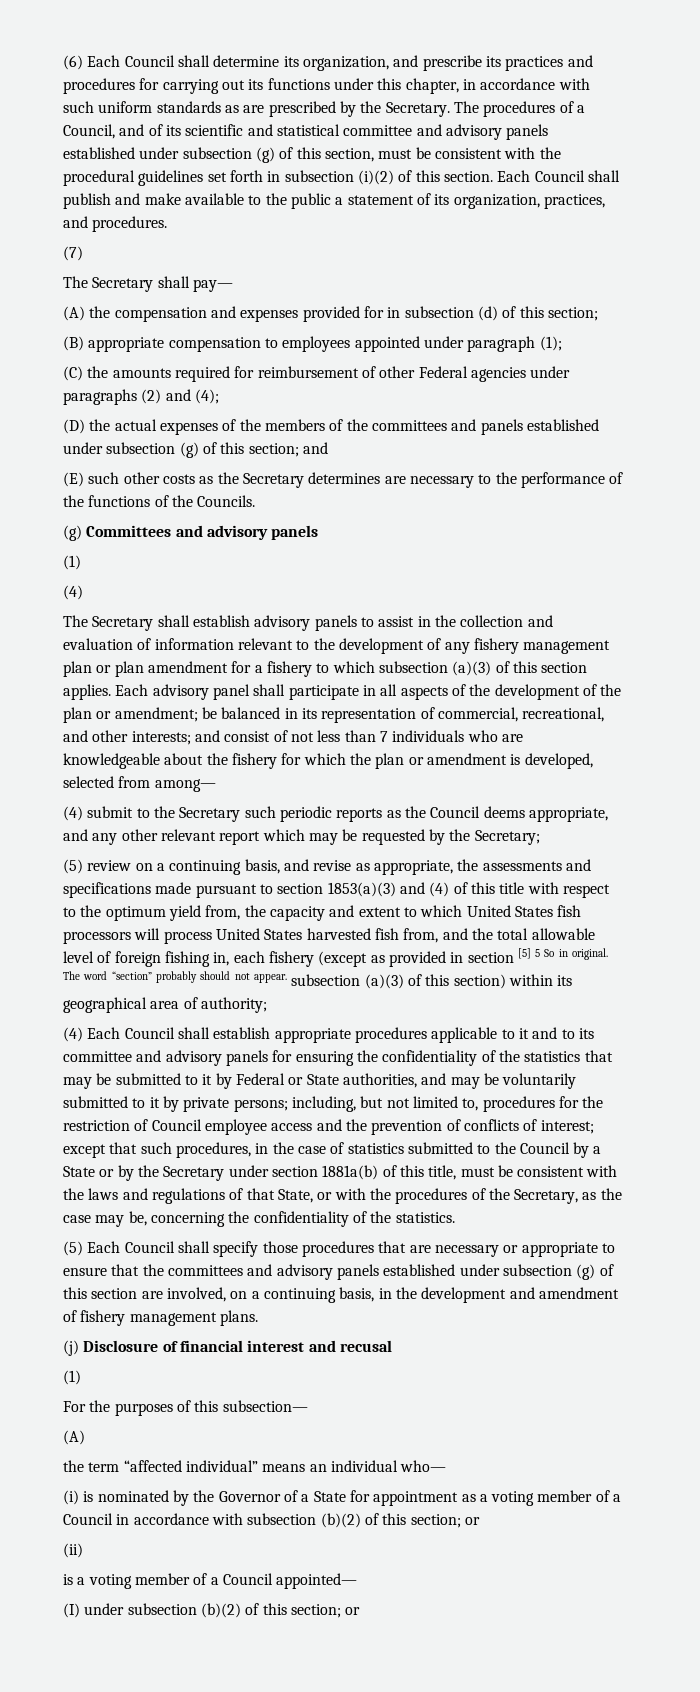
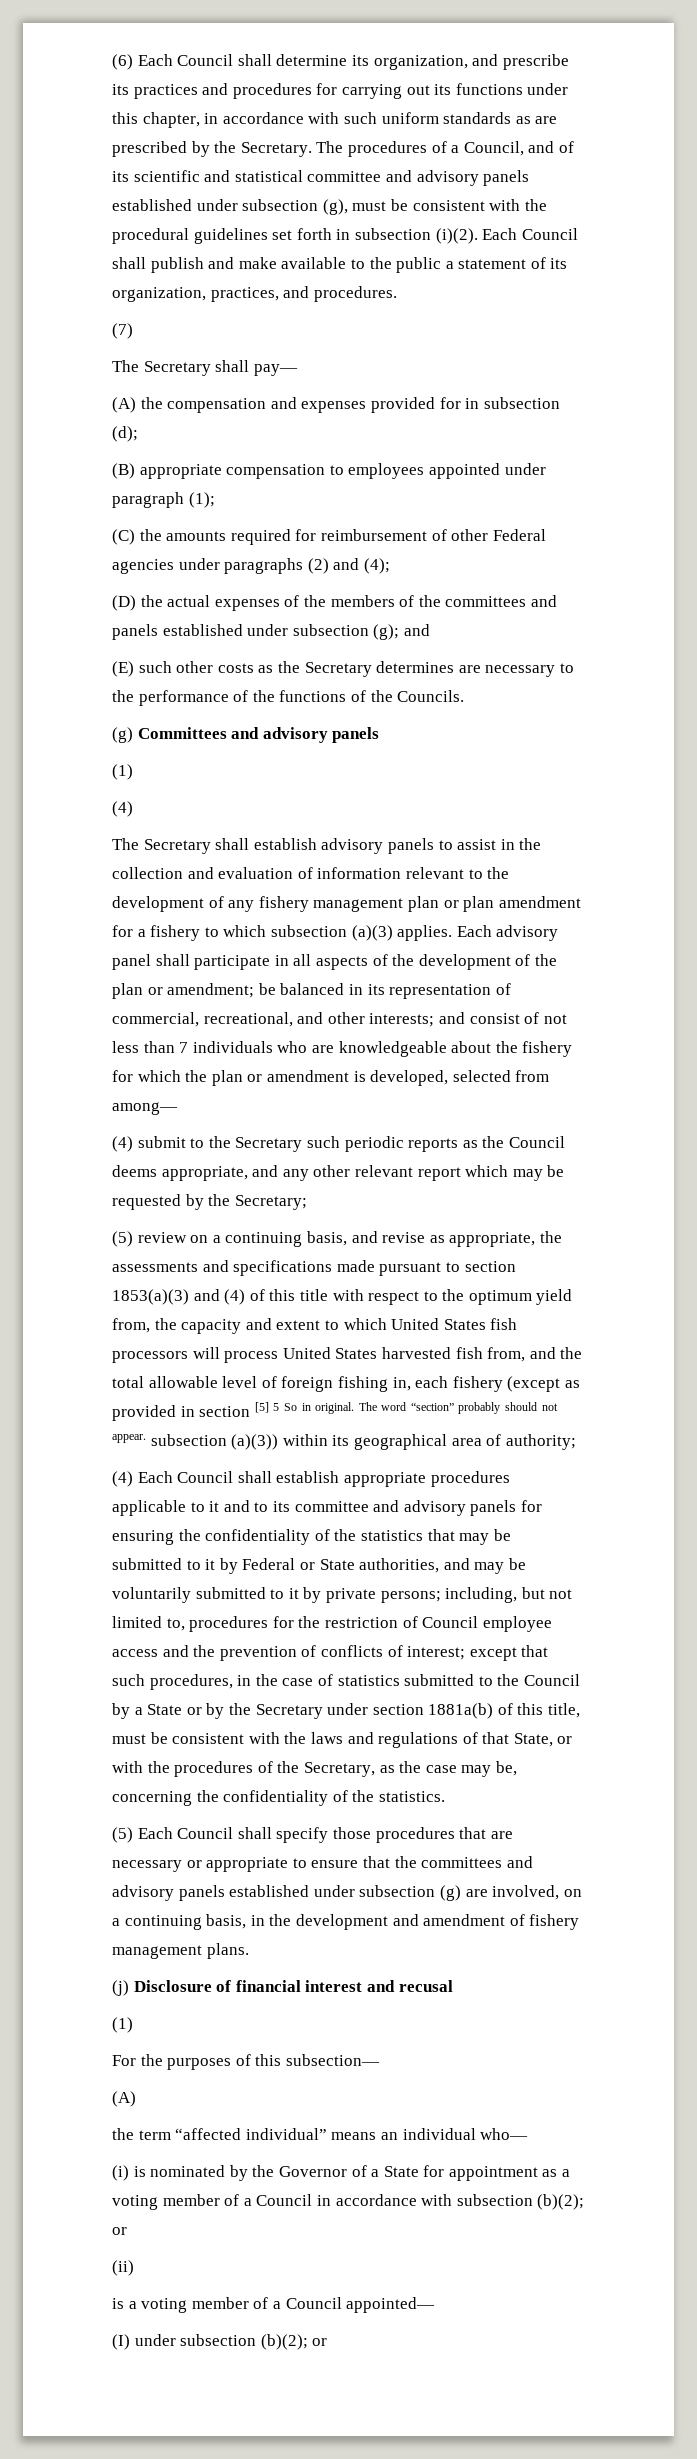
[255,147,374,163] (g) of this section, -> [322,199,348,215] (g),
[357,170,493,185] (i)(2) of this section. -> [435,228,478,244] (i)(2).
[477,306,598,321] (d) of this section; -> [112,426,138,442] (d);
[179,442,299,458] (g) of this section; -> [373,624,400,640] (g);
[495,661,588,673] of this section -> (393, 933) none
[364,974,506,989] (a)(3) of this section) -> [231,1434,279,1450] (a)(3))
[599,1264,614,1276] [63,1287,138,1299] of this section -> (461, 1893) none
[320,1513,461,1528] (b)(2) of this section; -> [537,2194,585,2210] (b)(2);
[200,1603,341,1618] (b)(2) of this section; -> [260,2334,308,2350] (b)(2);

